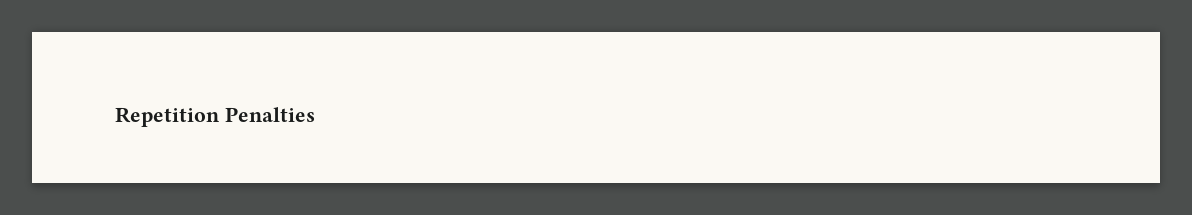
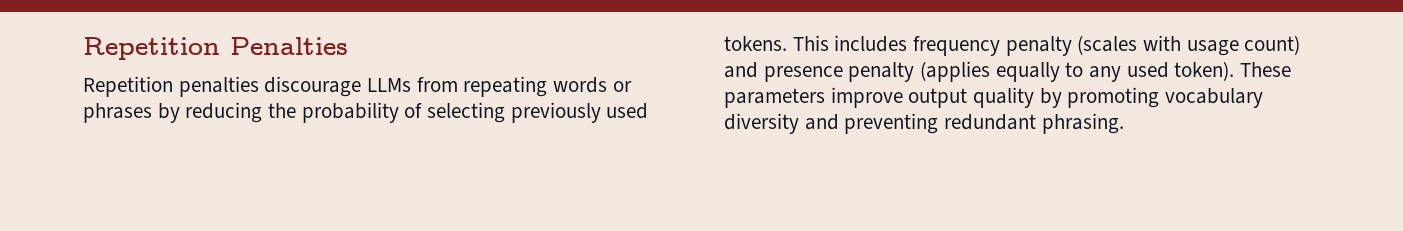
(315, 114) none -> [83,76,632,97] [83,102,649,123] [724,35,1301,56] [724,61,1292,82] [724,87,1264,108] [724,113,1124,134] // Repetition penalties discourage LLMs from repeating words or phrases by reducing the probability of selecting previously used tokens. This includes frequency penalty (scales with usage count) and presence penalty (applies equally to any used token). These parameters improve output quality by promoting vocabulary diversity and preventing redundant phrasing.

